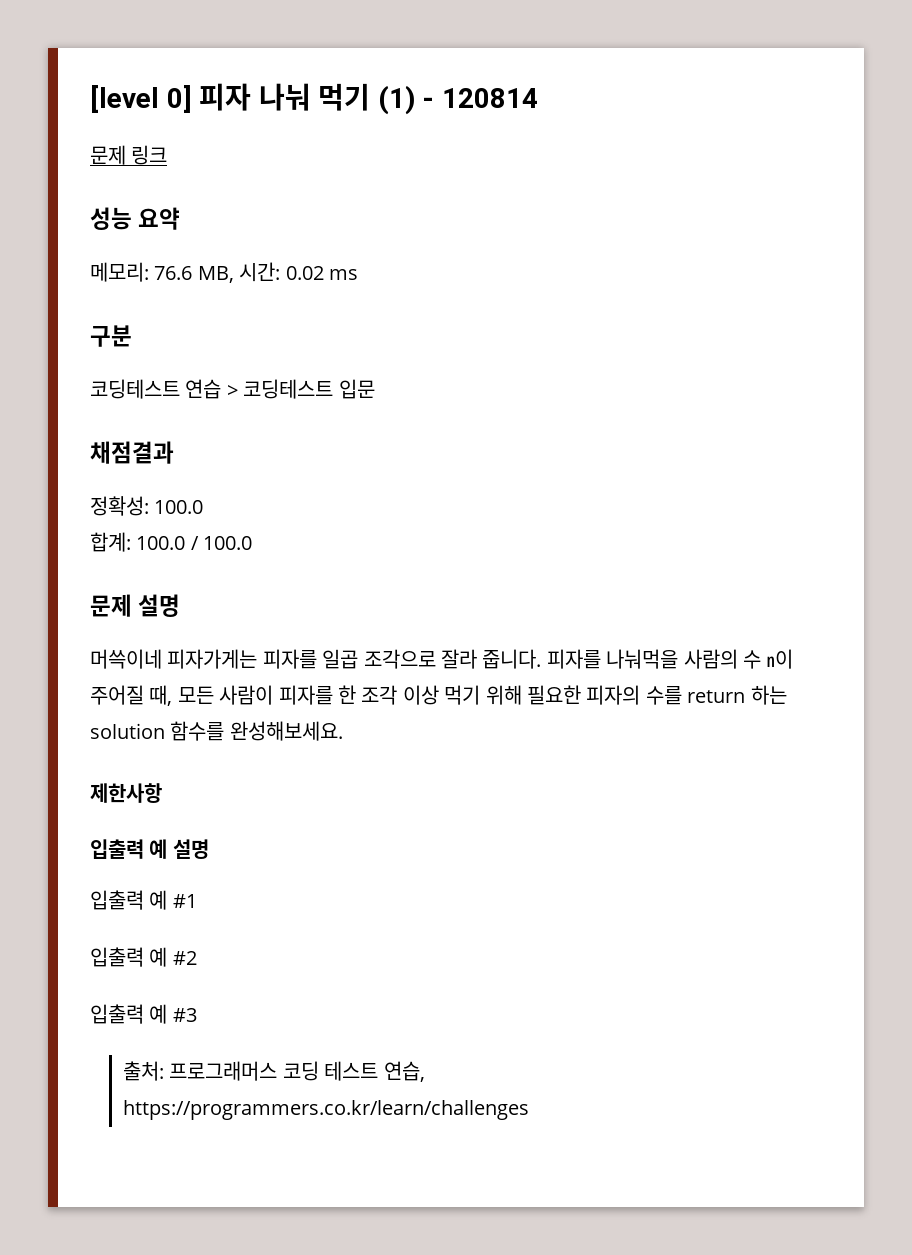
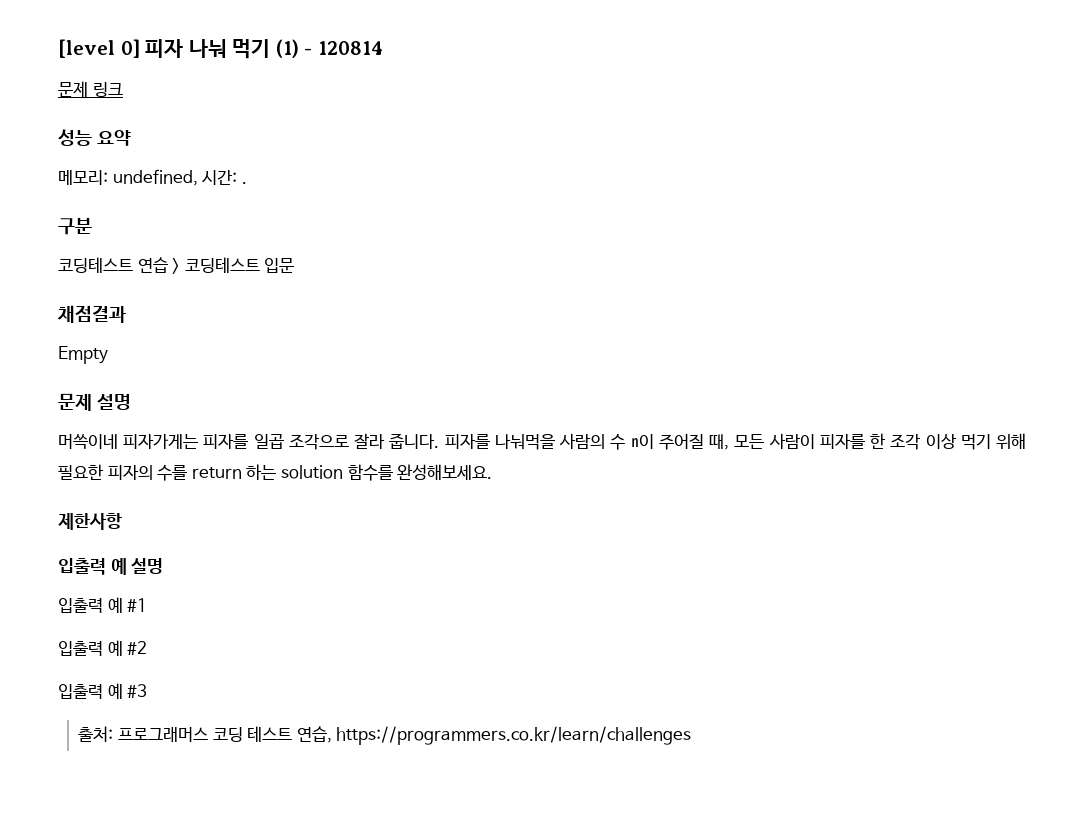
[154,262,358,283] 76.6 MB, 시간: 0.02 ms -> [112,169,247,186] undefined, 시간: .
[90,496,204,516] [90,532,253,552] 정확성: 100.0 // 합계: 100.0 / 100.0 -> [58,346,108,364] Empty

